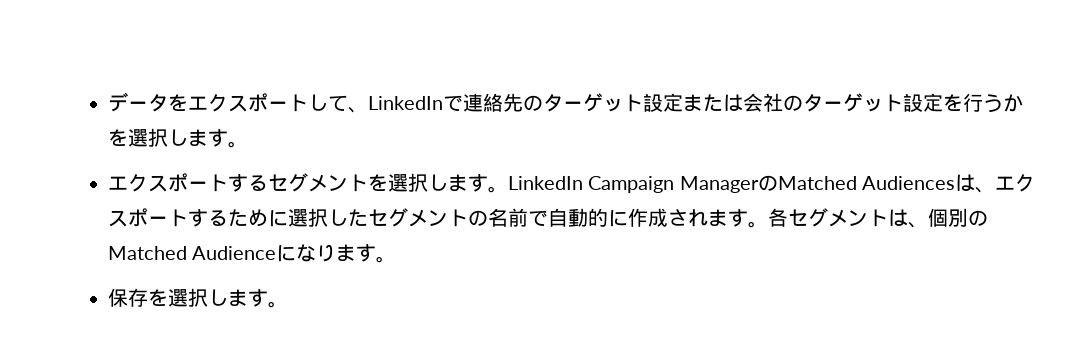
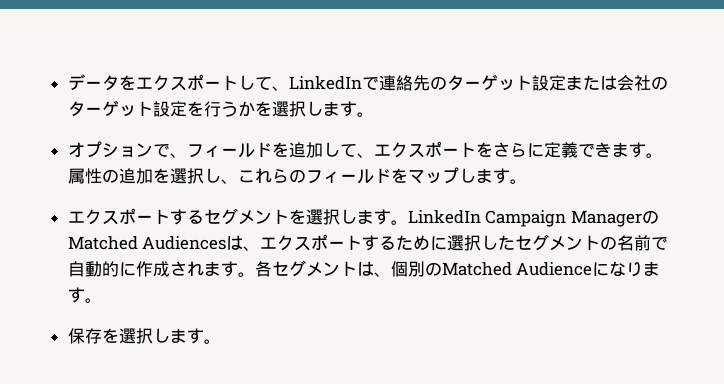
(248, 144) none -> [67,141,663,158] [67,167,527,184] // オプションで、フィールドを追加して、エクスポートをさらに定義できます。属性の追加を選択し、これらのフィールドをマップします。

